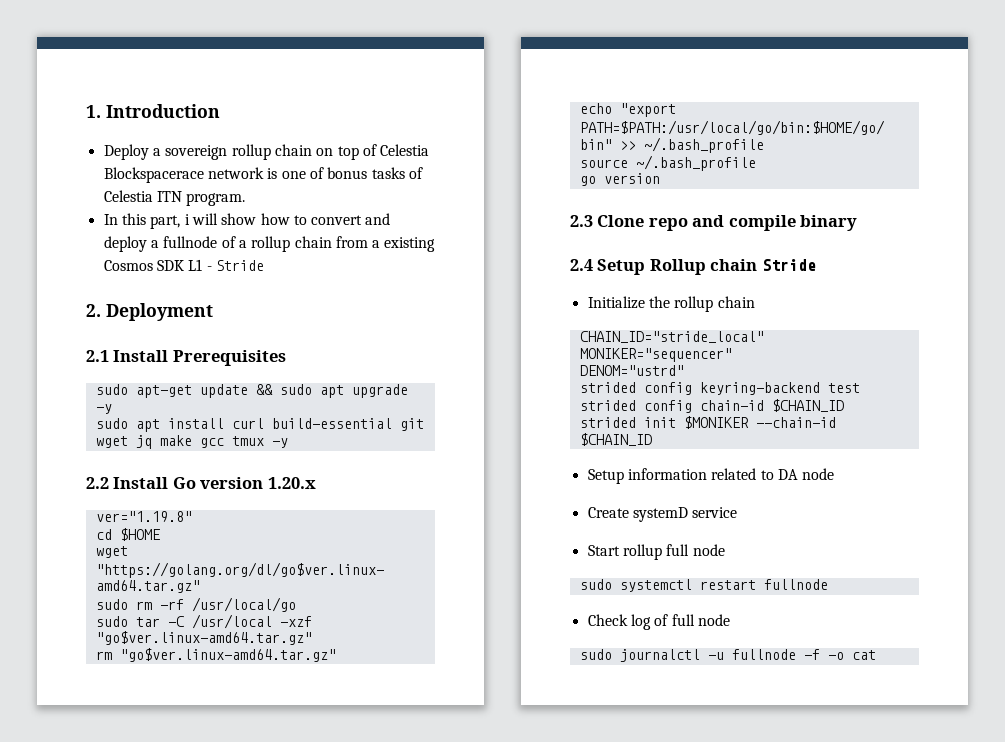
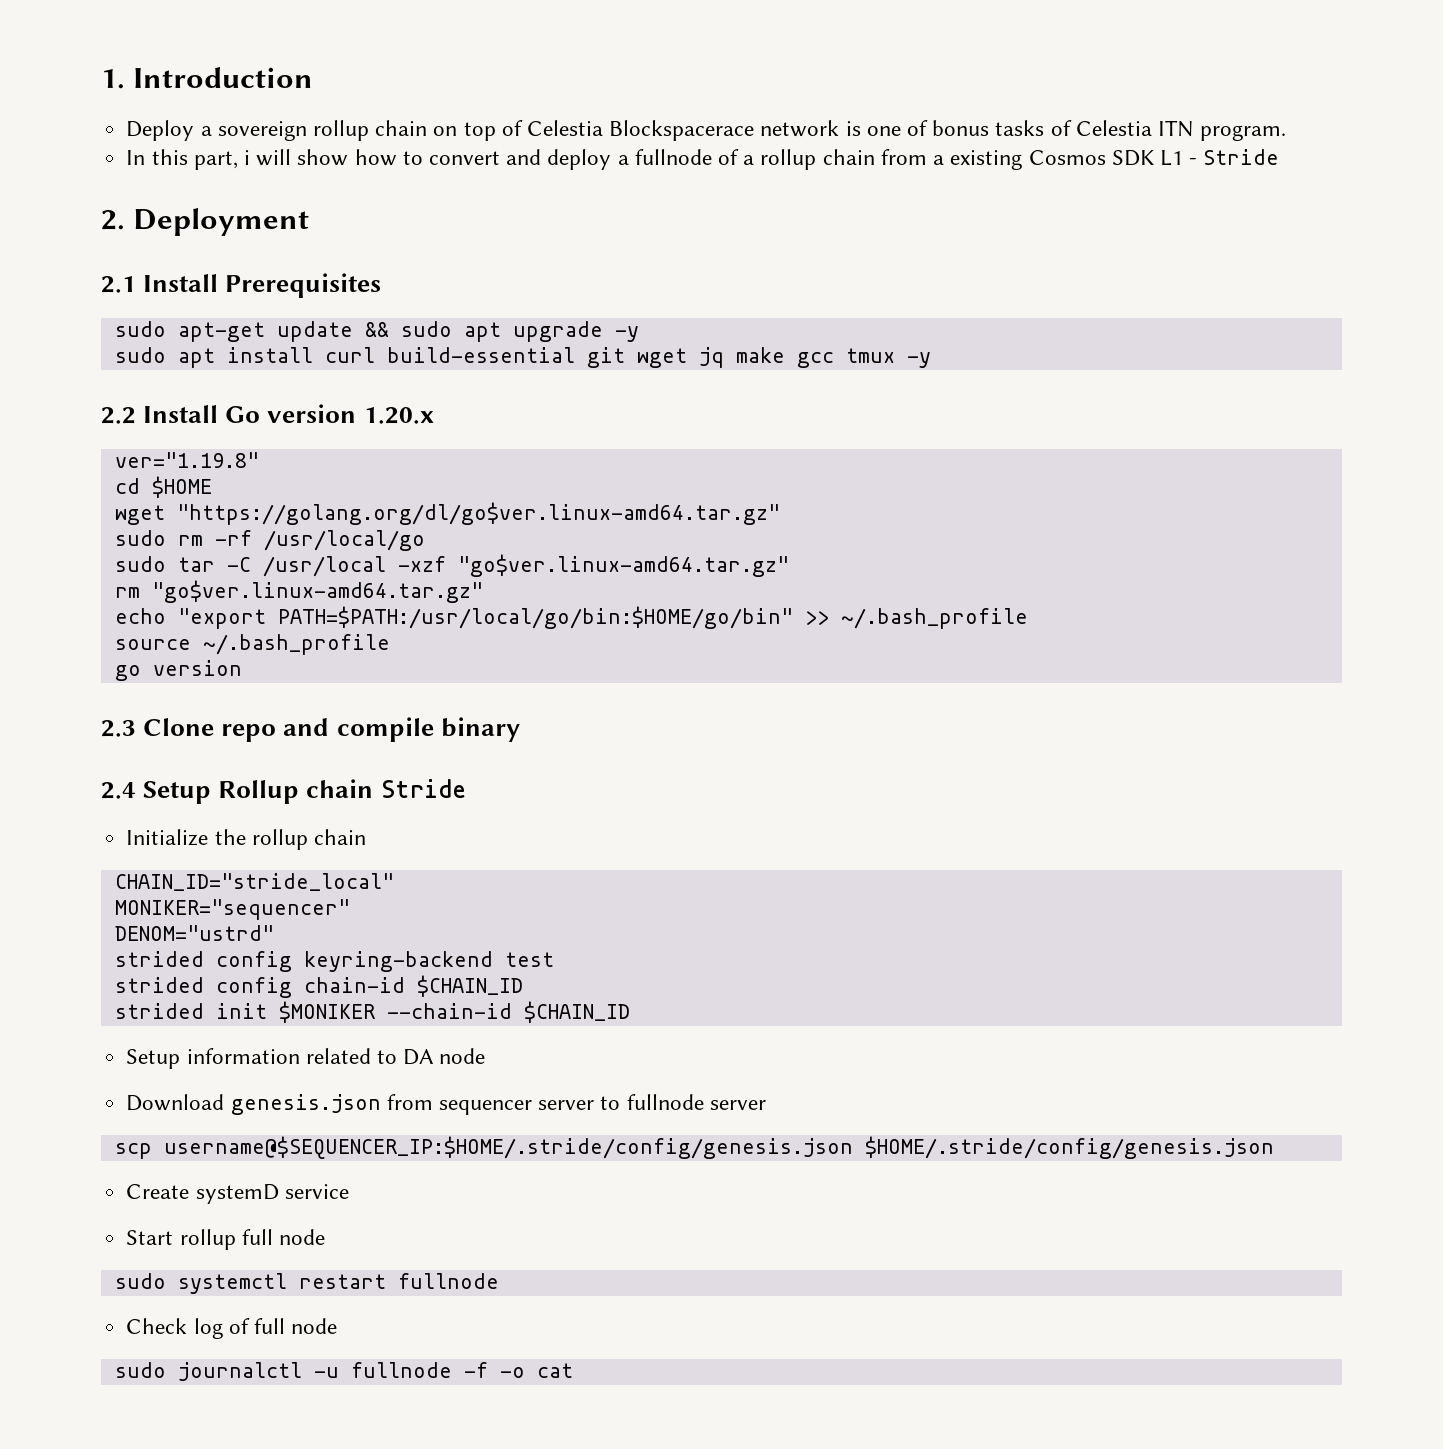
(835, 474) none -> [126,1094,766,1115] [114,1136,1274,1159] // Download genesis.json from sequencer server to fullnode server // scp username@$SEQUENCER_IP:$HOME/.stride/config/genesis.json $HOME/.stride/config/genesis.json

